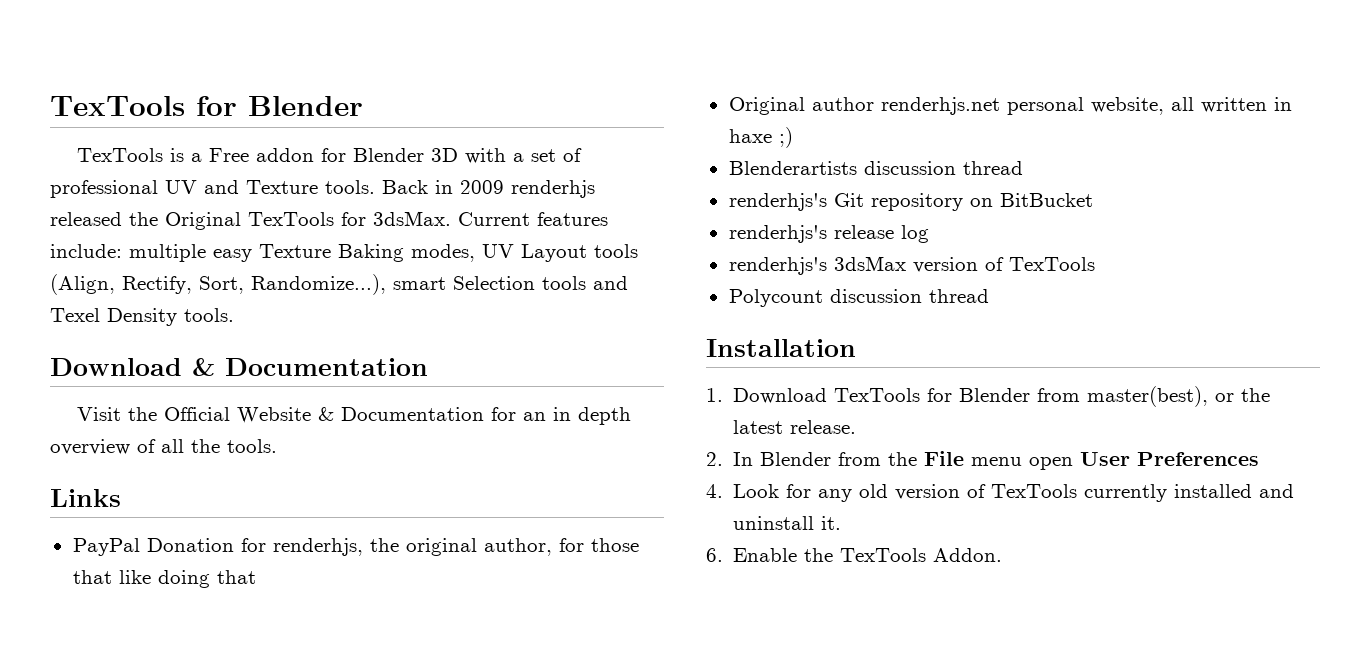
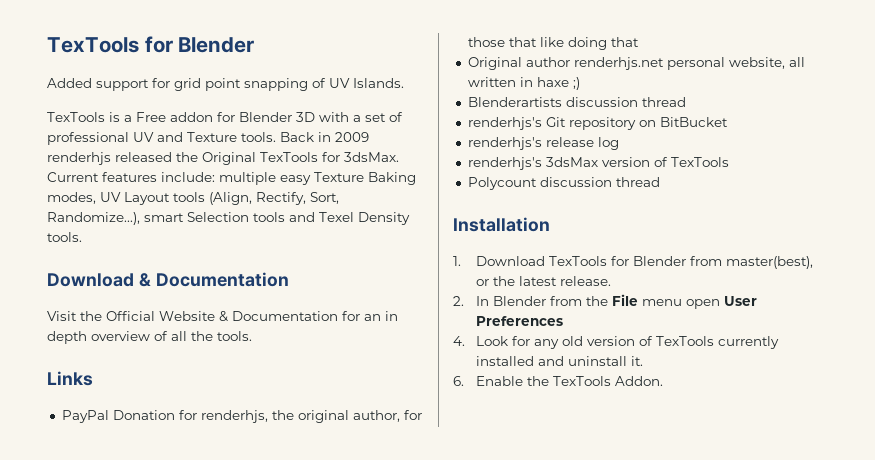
[50,96,363,116] TexTools for Blender -> [47,36,255,53] [47,78,404,91] TexTools for Blender // Added support for grid point snapping of UV Islands.

